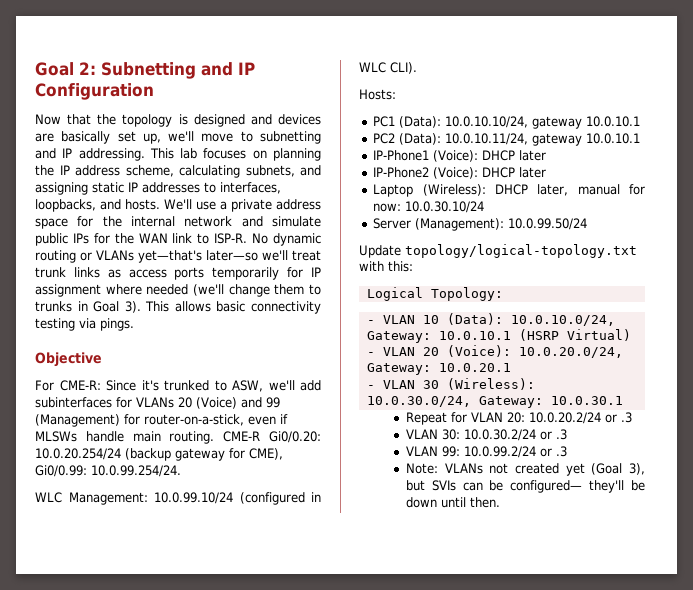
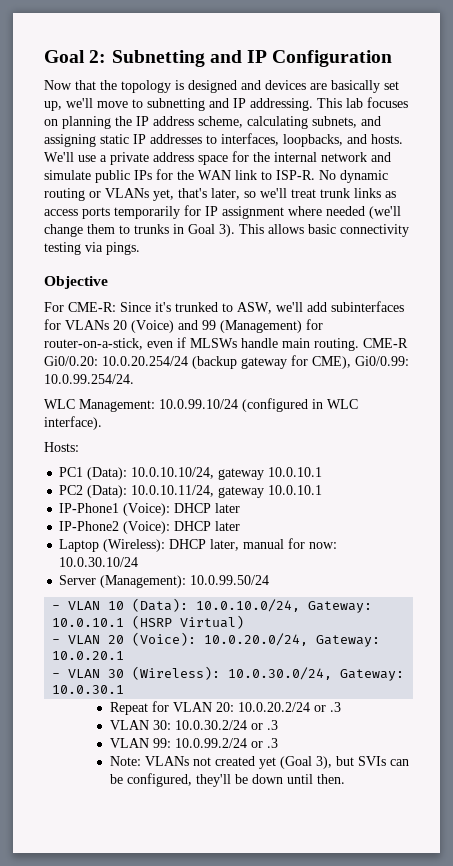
[138,250,258,263] yet—that's later—so -> [153,188,256,201] yet, that's later, so
[390,62,417,74] CLI). -> [44,416,102,430] interface).
[359,244,637,258] [359,261,413,272] [366,287,503,301] // Update topology/logical-topology.txt with this: // Logical Topology: -> (270, 580) none
[510,480,583,493] configured— -> [126,773,192,787] configured,

